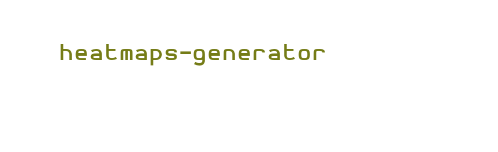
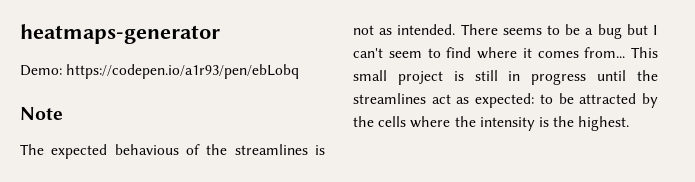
(327, 55) none -> [20,64,300,79] [20,107,63,120] [20,144,325,159] [353,24,658,39] [353,47,658,59] [353,70,658,85] [353,93,658,108] [353,116,630,131] // Demo: https://codepen.io/a1r93/pen/ebLobq // Note // The expected behavious of the streamlines is not as intended. There seems to be a bug but I can't seem to find where it comes from... This small project is still in progress until the streamlines act as expected: to be attracted by the cells where the intensity is the highest.

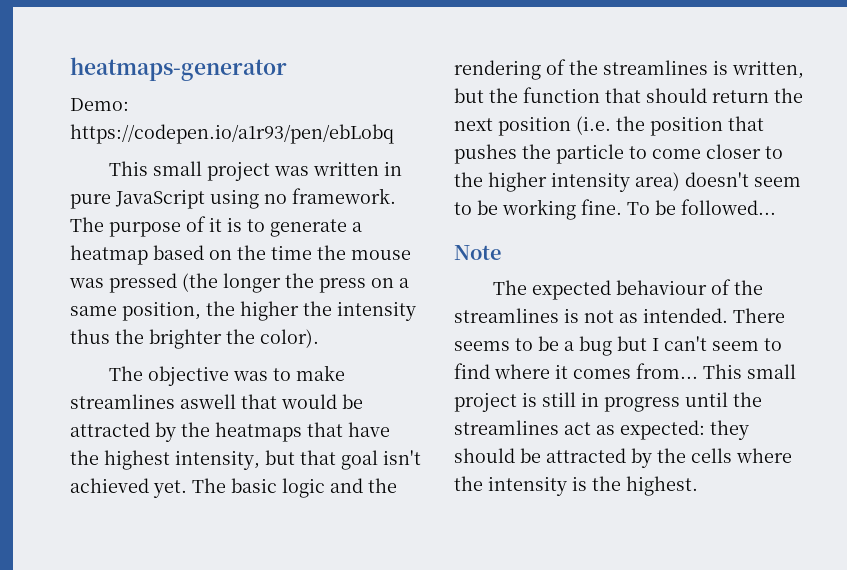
(300, 71) none -> [108,161,402,181] [70,188,396,209] [70,216,362,237] [70,245,411,265] [69,273,409,293] [70,301,416,321] [70,329,319,349] [108,365,345,386] [70,394,363,409] [70,422,390,442] [70,450,421,470] [70,478,397,498] [454,59,804,80] [454,87,803,103] [454,116,764,136] [454,144,783,164] [454,172,801,192] [454,199,776,220] // This small project was written in pure JavaScript using no framework. The purpose of it is to generate a heatmap based on the time the mouse was pressed (the longer the press on a same position, the higher the intensity thus the brighter the color). // The objective was to make streamlines aswell that would be attracted by the heatmaps that have the highest intensity, but that goal isn't achieved yet. The basic logic and the rendering of the streamlines is written, but the function that should return the next position (i.e. the position that pushes the particle to come closer to the higher intensity area) doesn't seem to be working fine. To be followed...
[114,144,179,155] behavious -> [615,280,707,295] behaviour
[539,94,553,104] to -> [710,420,749,440] [454,448,515,463] they should

